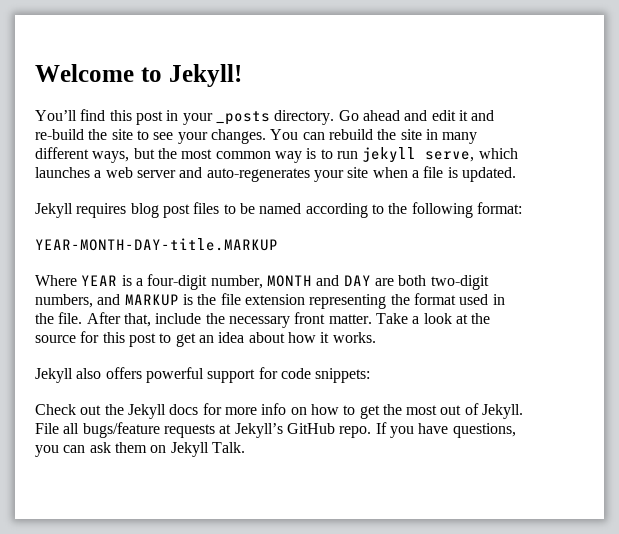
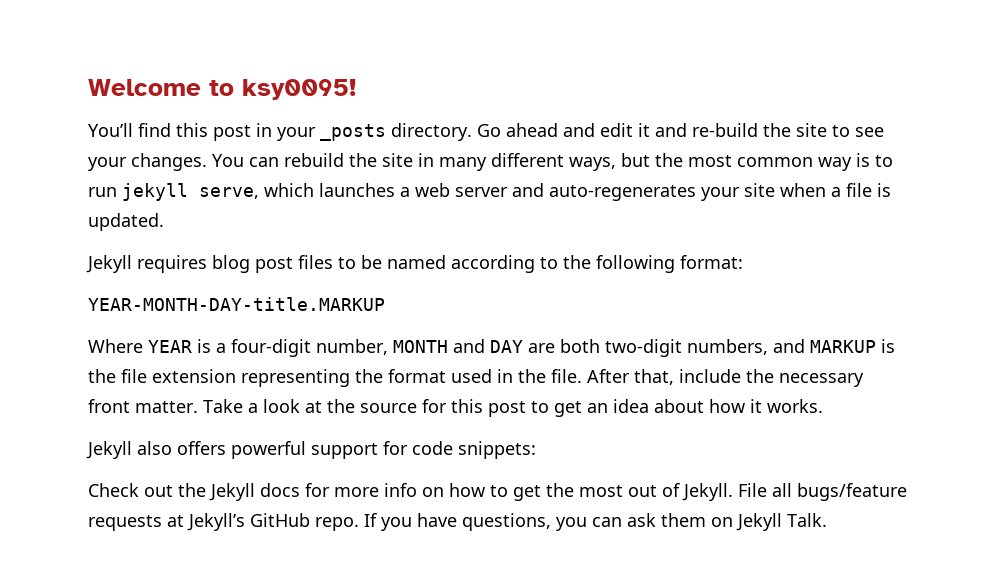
[168,64,242,87] Jekyll! -> [242,79,356,100] ksy0095!

